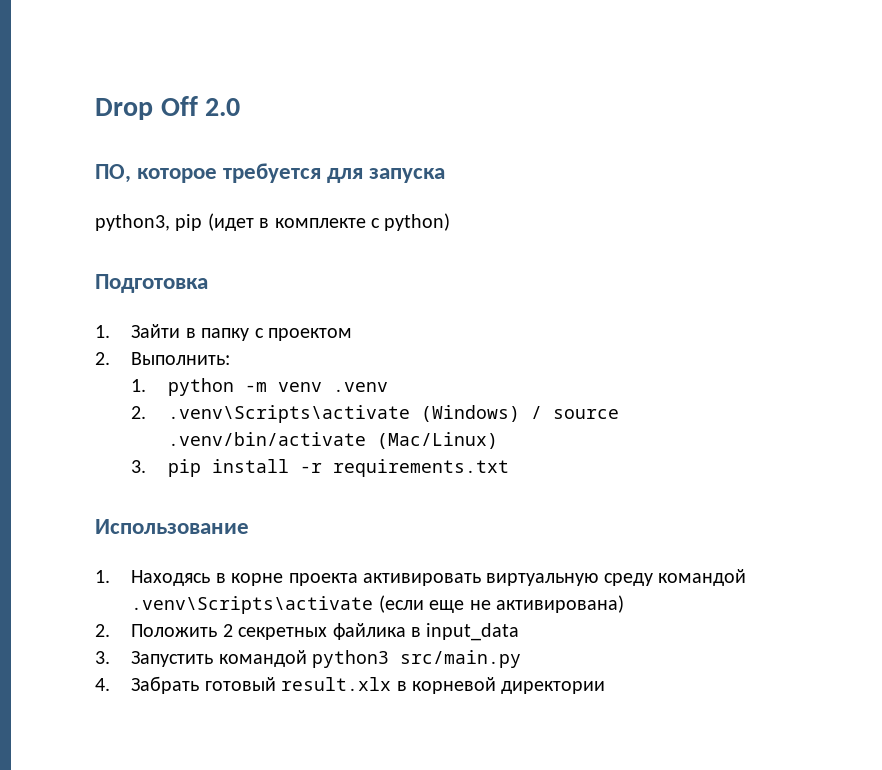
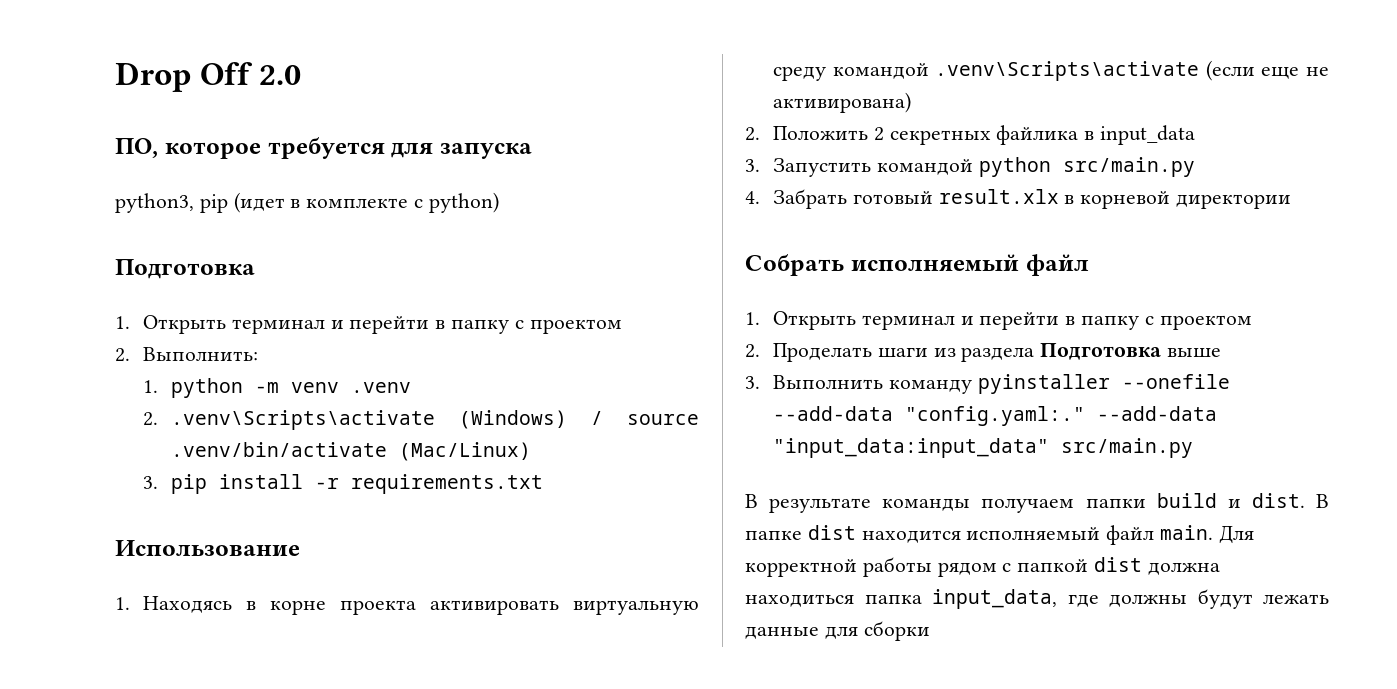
[131,324,181,338] Зайти -> [143,315,430,334] Открыть терминал и перейти
[312,650,390,668] python3 -> [978,157,1051,177] python
(606, 687) none -> [745,254,1089,276] [745,311,1252,330] [745,343,1222,362] [745,374,1230,394] [773,406,1218,426] [773,438,1194,458] [745,493,1329,513] [745,525,1254,545] [745,557,1220,577] [745,589,1329,609] [745,621,930,641] // Собрать исполняемый файл // 1. Открыть терминал и перейти в папку с проектом // 2. Проделать шаги из раздела Подготовка выше // 3. Выполнить команду pyinstaller --onefile --add-data "config.yaml:." --add-data "input_data:input_data" src/main.py // В результате команды получаем папки build и dist. В папке dist находится исполняемый файл main. Для корректной работы рядом с папкой dist должна находиться папка input_data, где должны будут лежать данные для сборки

